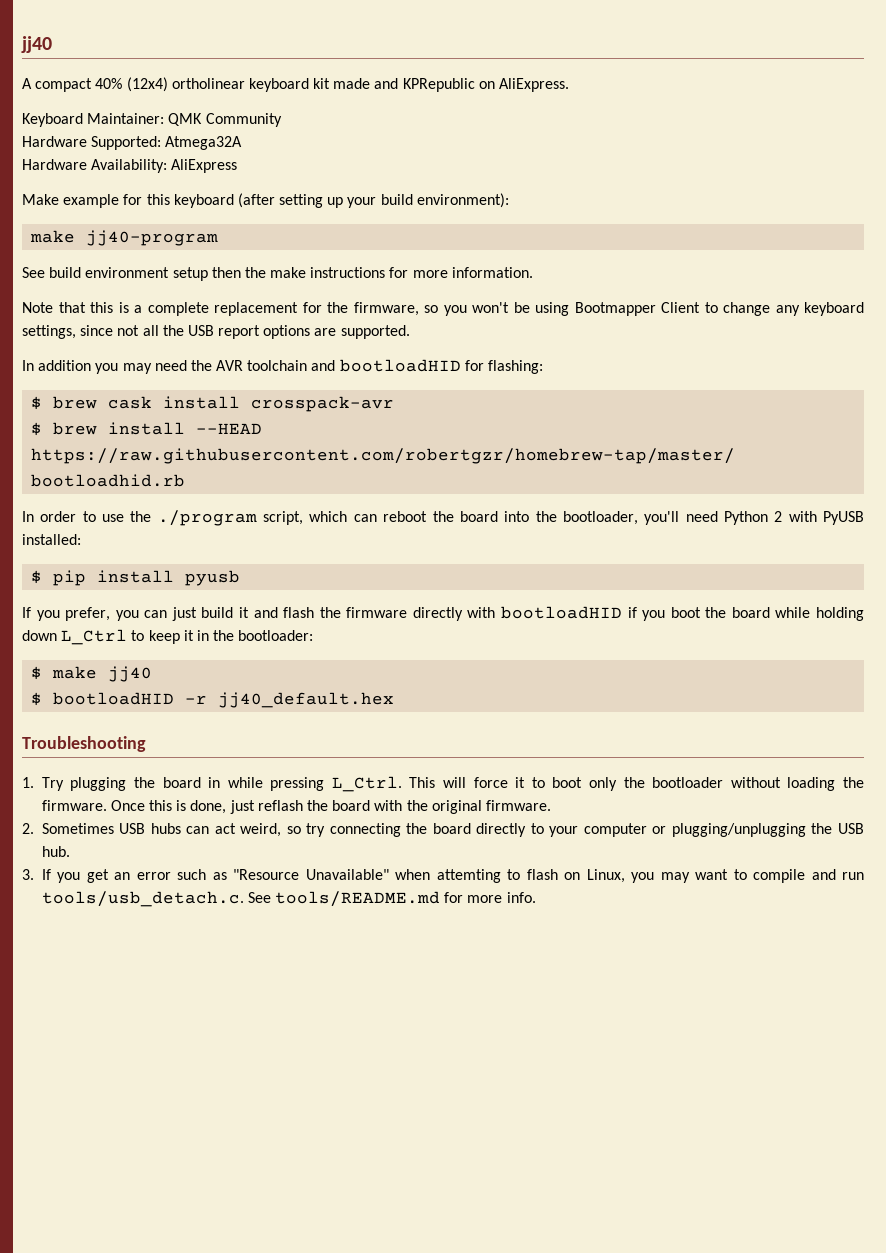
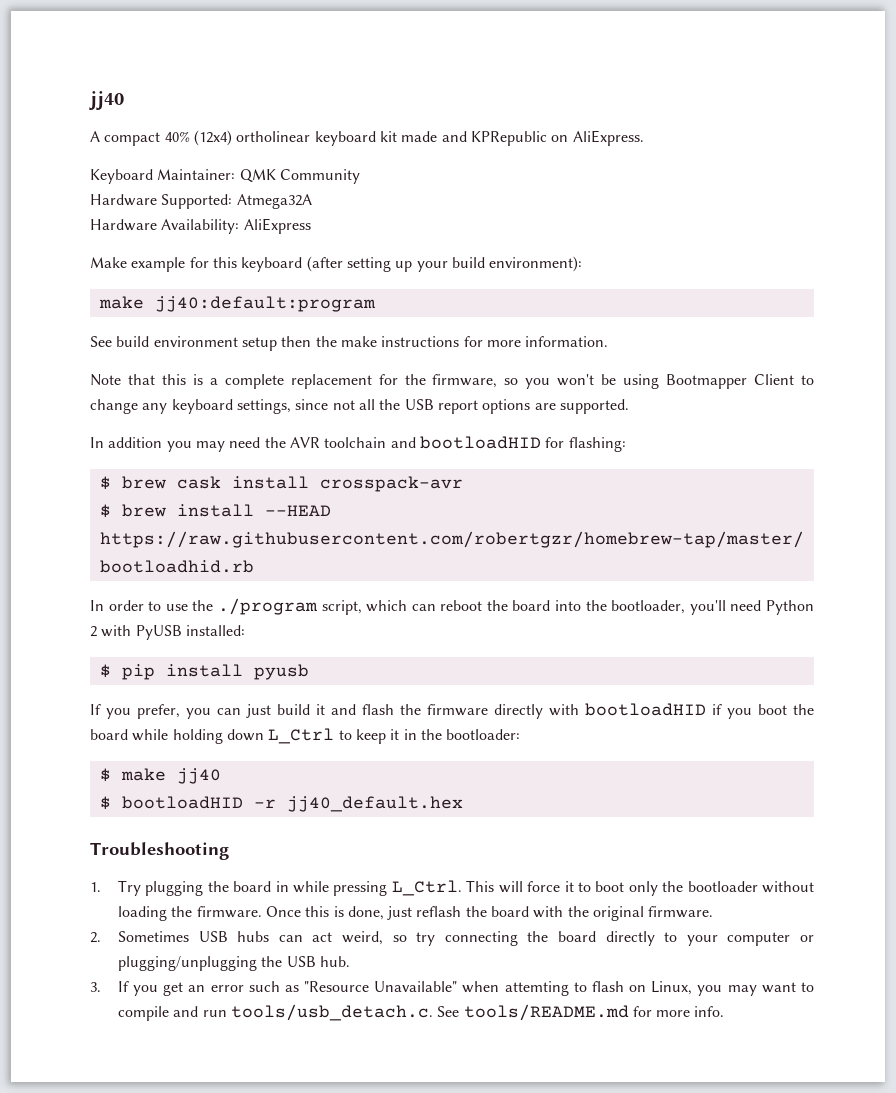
[86,230,219,246] jj40-program -> [154,296,376,312] jj40:default:program

